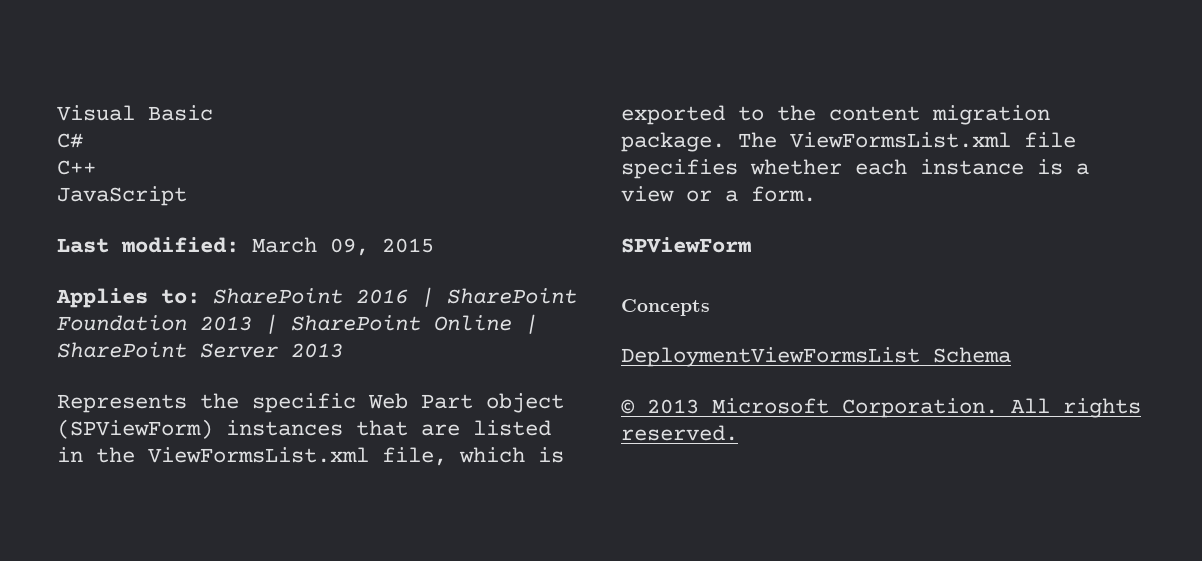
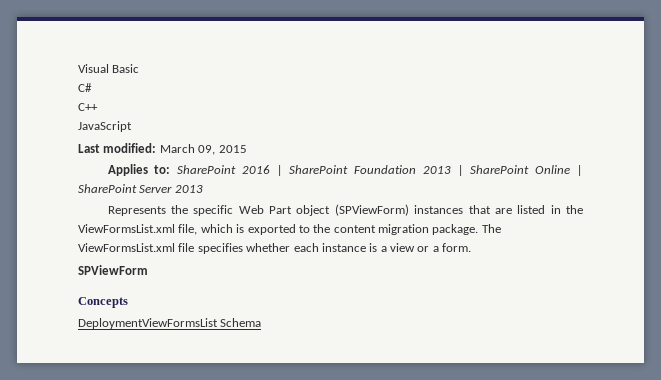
[621,398,1141,418] [621,425,738,441] // © 2013 Microsoft Corporation. All rights reserved. -> (262, 322) none

